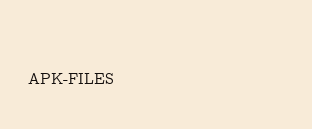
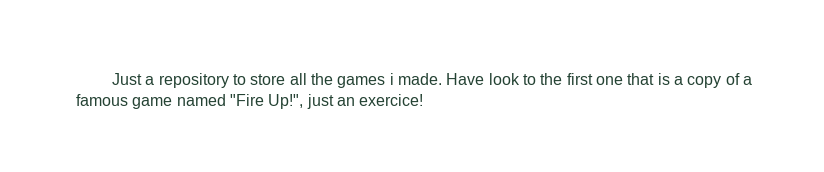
[28,73,114,84] APK-FILES -> [112,73,752,88] [76,94,424,109] Just a repository to store all the games i made. Have look to the first one that is a copy of a famous game named "Fire Up!", just an exercice!

